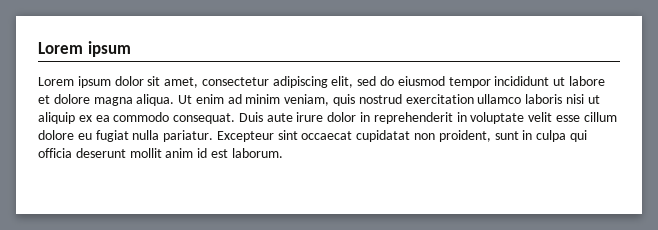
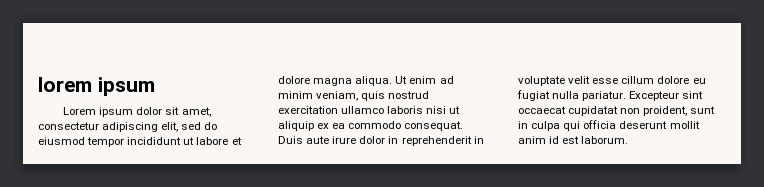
[38,42,83,54] Lorem -> [38,77,92,92] lorem

